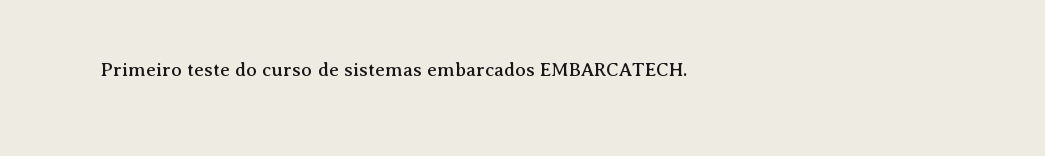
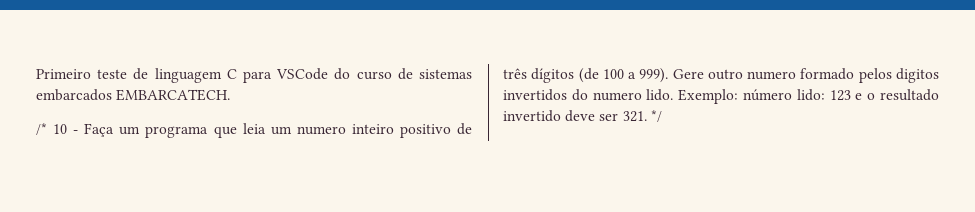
(231, 70) none -> [133,68,329,83] de linguagem C para VSCode
(687, 69) none -> [36,123,472,138] [503,68,939,83] [503,89,939,104] [503,110,662,122] // /* 10 - Faça um programa que leia um numero inteiro positivo de três dígitos (de 100 a 999). Gere outro numero formado pelos digitos invertidos do numero lido. Exemplo: número lido: 123 e o resultado invertido deve ser 321. */

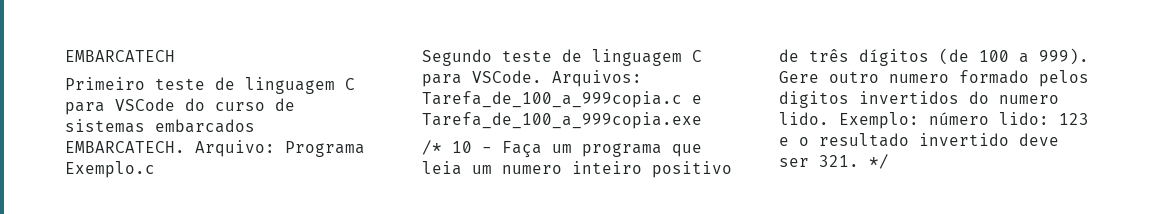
(36, 74) none -> [65,50,175,62] EMBARCATECH //
(231, 95) none -> [195,140,365,157] [65,161,155,178] [422,49,702,66] [422,70,642,87] [422,91,702,108] [422,112,702,129] Arquivo: Programa Exemplo.c // Segundo teste de linguagem C para VSCode. Arquivos: Tarefa_de_100_a_999copia.c e Tarefa_de_100_a_999copia.exe

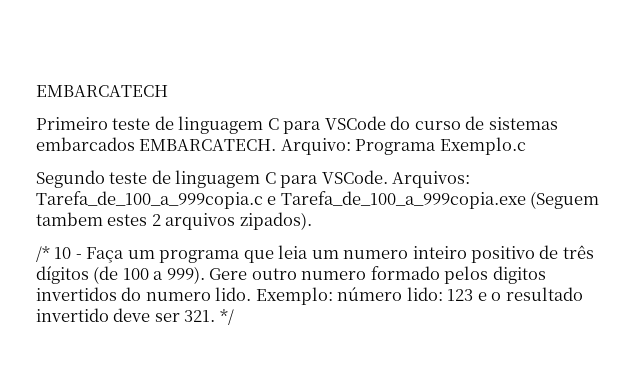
(702, 120) none -> [530,191,600,209] [36,212,312,230] (Seguem tambem estes 2 arquivos zipados).

